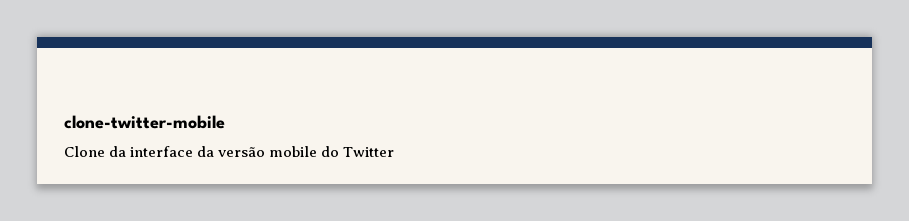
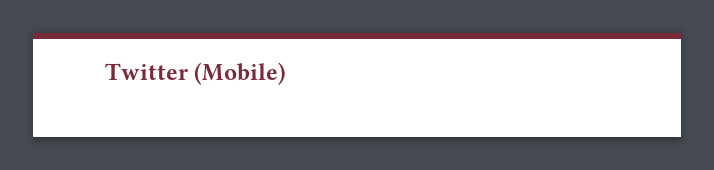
[64,115,225,129] [64,146,395,157] clone-twitter-mobile // Clone da interface da versão mobile do Twitter -> [105,62,287,85] Twitter (Mobile)

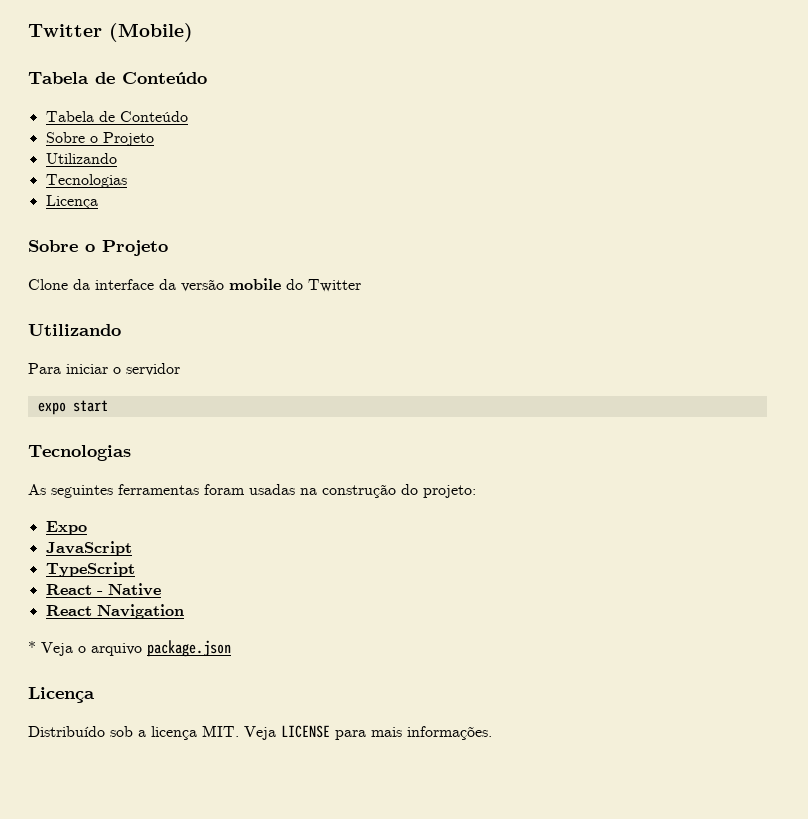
(287, 73) none -> [28,72,207,84] [45,111,188,122] [45,132,154,146] [45,153,117,164] [45,174,127,188] [45,195,98,209] [28,240,168,256] [28,278,361,292] [28,324,121,336] [28,363,180,376] [37,400,108,415] [28,445,131,461] [28,484,476,498] [45,521,87,535] [45,541,132,556] [45,562,135,577] [45,583,161,596] [45,604,184,619] [28,640,231,657] [28,687,95,703] [28,725,492,740] // Tabela de Conteúdo // Tabela de Conteúdo // Sobre o Projeto // Utilizando // Tecnologias // Licença // Sobre o Projeto // Clone da interface da versão mobile do Twitter // Utilizando // Para iniciar o servidor // expo start // Tecnologias // As seguintes ferramentas foram usadas na construção do projeto: // Expo // JavaScript // TypeScript // React - Native // React Navigation // * Veja o arquivo package.json // Licença // Distribuído sob a licença MIT. Veja LICENSE para mais informações.

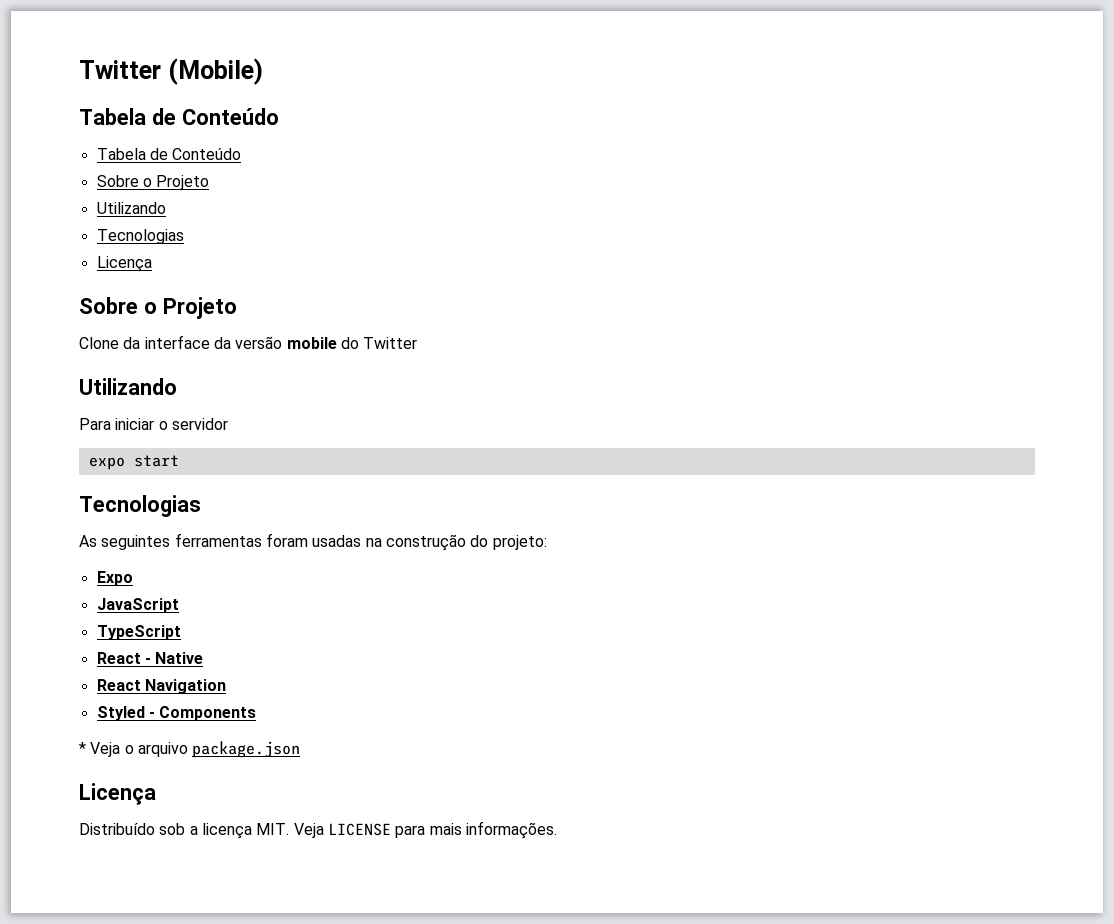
(184, 611) none -> [96,706,257,721] // Styled - Components

